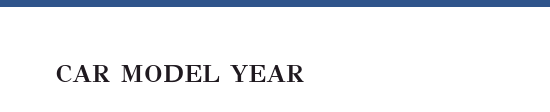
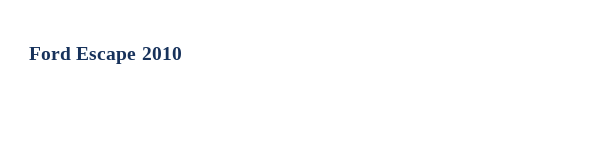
[56,64,304,83] CAR MODEL YEAR -> [29,47,182,64] Ford Escape 2010

